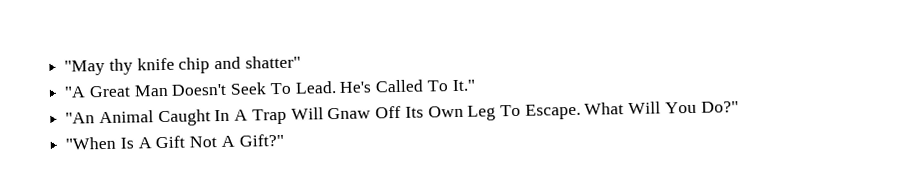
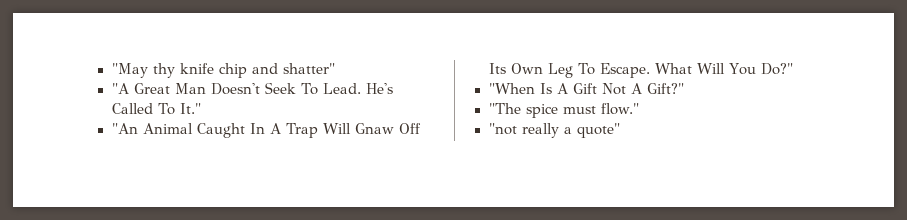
(284, 140) none -> [488,103,640,118] [488,123,620,138] // "The spice must flow." // "not really a quote"

